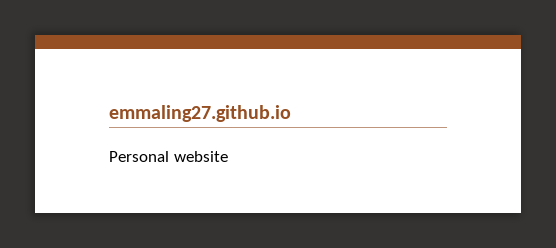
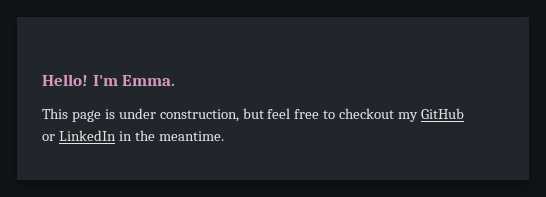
[109,105,291,122] [109,151,228,162] emmaling27.github.io // Personal website -> [42,74,176,86] [42,108,465,122] [42,130,224,141] Hello! I'm Emma. // This page is under construction, but feel free to checkout my GitHub or LinkedIn in the meantime.

